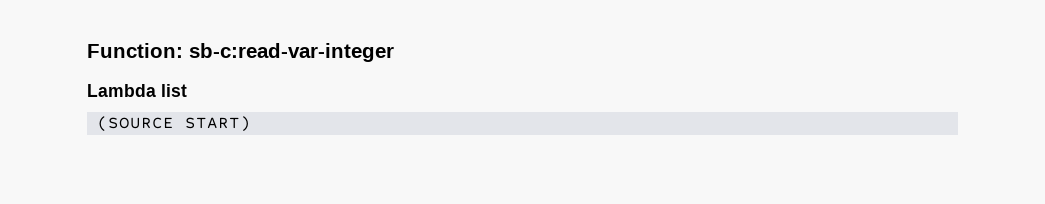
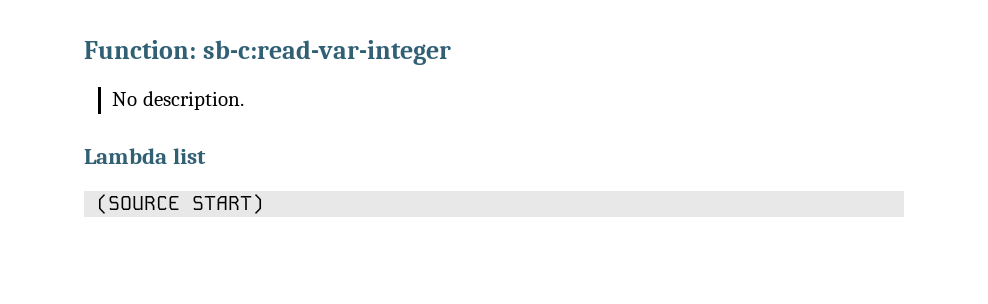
(394, 52) none -> [112,91,244,110] // No description.

